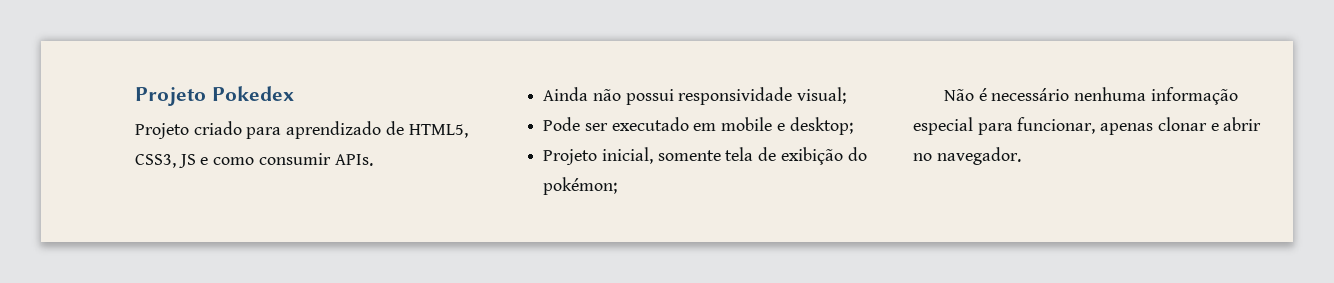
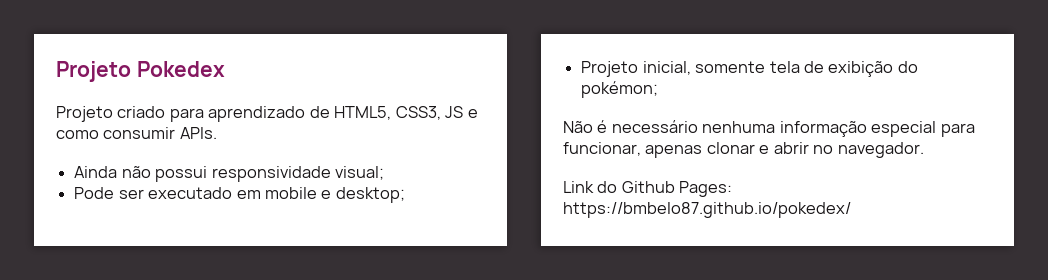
(1021, 156) none -> [563,181,733,197] [563,202,851,218] // Link do Github Pages: https://bmbelo87.github.io/pokedex/

